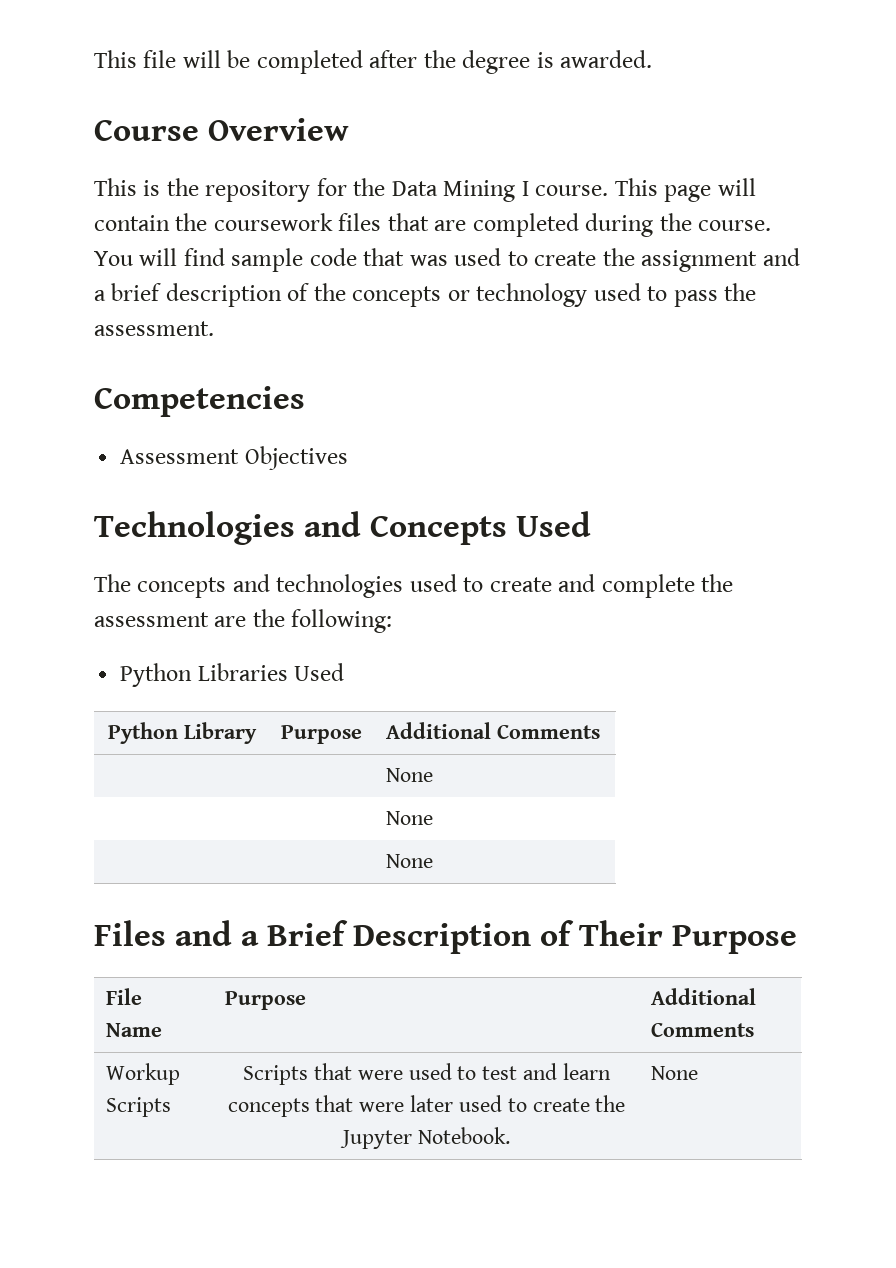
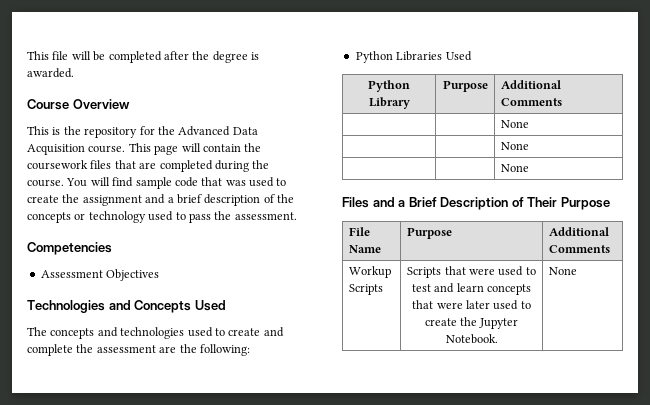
[391,180,529,202] Data Mining I -> [178,126,258,136] [27,144,85,155] Advanced Data Acquisition

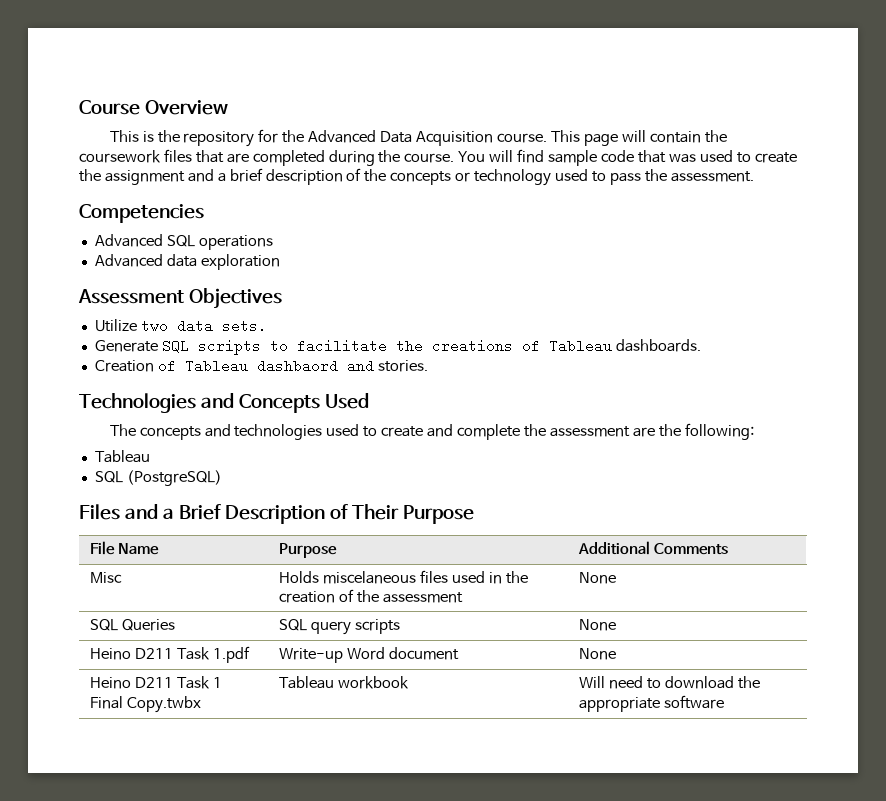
[27,51,259,63] [27,68,74,78] This file will be completed after the degree is awarded. // -> (79, 107) none
[40,269,160,281] Assessment Objectives -> [94,234,273,250] [94,254,280,270] [78,288,282,309] [94,319,267,333] [94,339,701,355] [94,359,428,373] Advanced SQL operations // Advanced data exploration // Assessment Objectives // Utilize two data sets. // Generate SQL scripts to facilitate the creations of Tableau dashboards. // Creation of Tableau dashbaord and stories.
[355,51,472,63] [368,80,410,92] [368,97,410,109] [442,80,488,92] [500,80,561,89] [500,98,562,106] [500,120,529,128] [500,142,529,150] [500,164,529,172] Python Libraries Used // Python Library | Purpose | Additional Comments // | | None // | | None // | | None -> [94,450,150,463] [94,470,222,486] Tableau // SQL (PostgreSQL)
[348,266,391,278] [348,284,383,295] [407,266,536,278] [411,283,532,295] [412,300,531,310] [424,317,519,329] [445,334,498,344] [548,267,577,275] Workup Scripts | Scripts that were used to test and learn concepts that were later used to create the Jupyter Notebook. | None -> [90,572,123,583] [279,570,528,584] [279,589,464,603] [579,572,617,584] [90,619,176,631] [279,619,401,635] [579,619,617,631] [90,646,251,663] [279,647,460,663] [579,648,617,660] [90,676,223,689] [90,696,202,713] [279,676,410,689] [579,676,760,689] [579,695,725,712] Misc | Holds miscelaneous files used in the creation of the assessment | None // SQL Queries | SQL query scripts | None // Heino D211 Task 1.pdf | Write-up Word document | None // Heino D211 Task 1 Final Copy.twbx | Tableau workbook | Will need to download the appropriate software

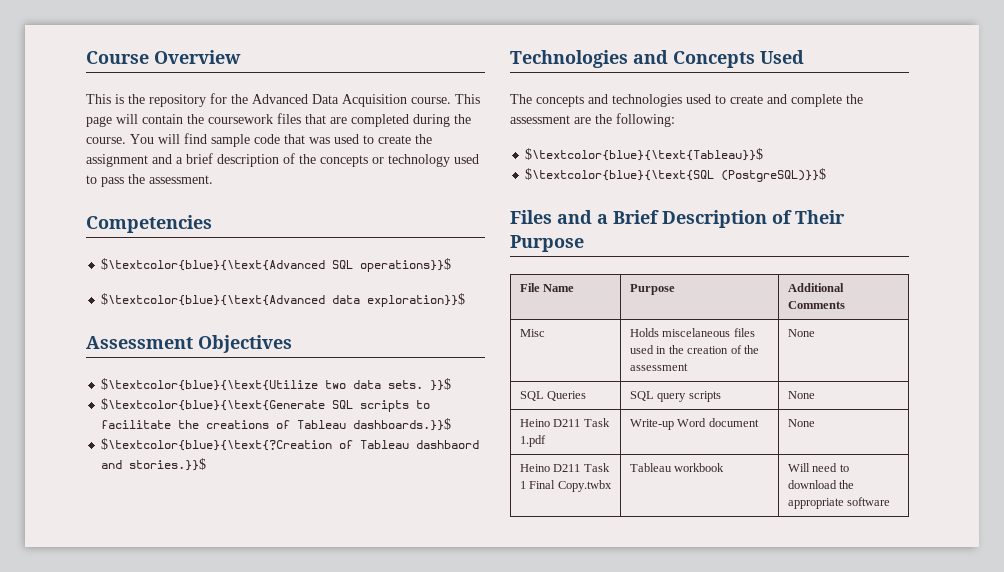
[94,234,273,250] [94,254,280,270] Advanced SQL operations // Advanced data exploration -> [101,258,452,272] [101,293,466,307] $\textcolor{blue}{\text{Advanced SQL operations}}$ // $\textcolor{blue}{\text{Advanced data exploration}}$
[94,319,137,332] Utilize -> [101,378,319,391] $\textcolor{blue}{\text{Utilize
[94,340,158,352] // Generate -> [430,378,452,391] [101,398,326,411] }}$ // $\textcolor{blue}{\text{Generate
[615,339,701,352] [94,360,154,372] dashboards. // Creation -> [353,418,452,431] [101,438,333,451] dashboards.}}$ // $\textcolor{blue}{\text{?Creation
[377,360,428,372] stories. -> [129,458,207,471] stories.}}$
[94,450,150,463] [94,470,222,486] Tableau // SQL (PostgreSQL) -> [525,148,764,161] [525,168,827,182] $\textcolor{blue}{\text{Tableau}}$ // $\textcolor{blue}{\text{SQL (PostgreSQL)}}$

